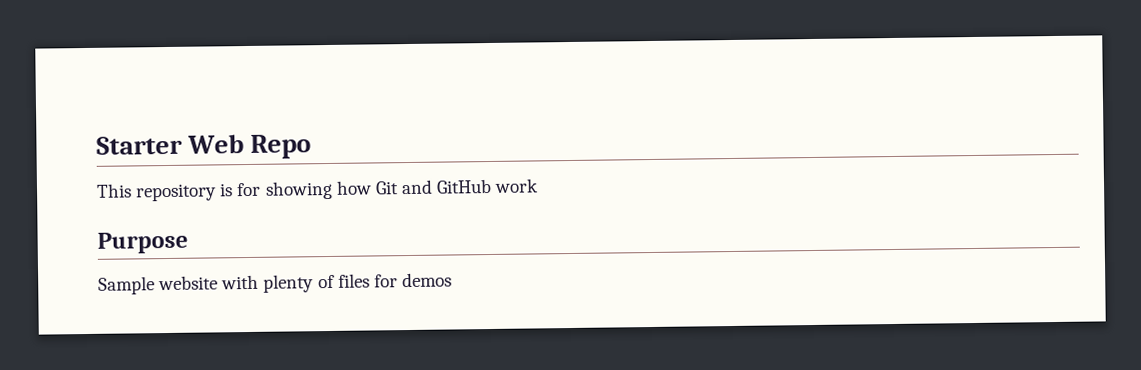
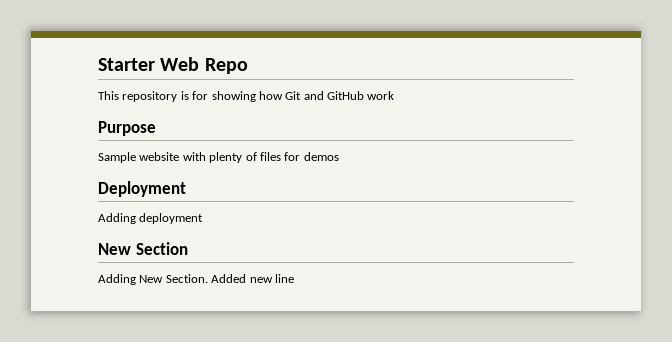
(452, 280) none -> [98,181,186,197] [98,213,204,224] [98,242,188,255] [98,274,294,285] // Deployment // Adding deployment // New Section // Adding New Section. Added new line

